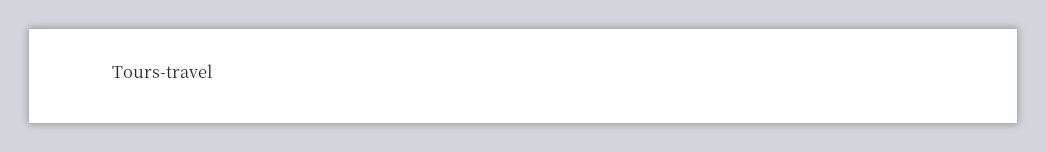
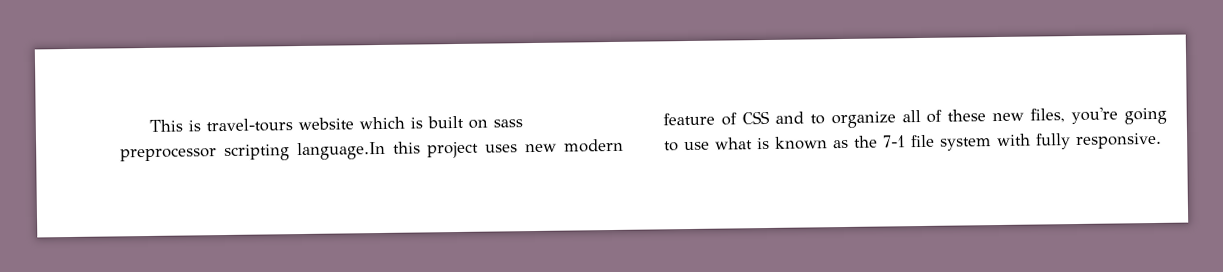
[112,64,213,78] Tours-travel -> [148,115,523,133] [120,138,624,162] [663,107,1167,129] [664,132,1162,152] This is travel-tours website which is built on sass preprocessor scripting language.In this project uses new modern feature of CSS and to organize all of these new files, you're going to use what is known as the 7-1 file system with fully responsive.

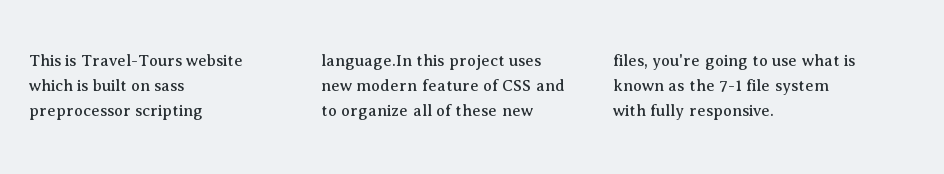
[205,118,293,133] travel-tours -> [80,54,182,66] Travel-Tours

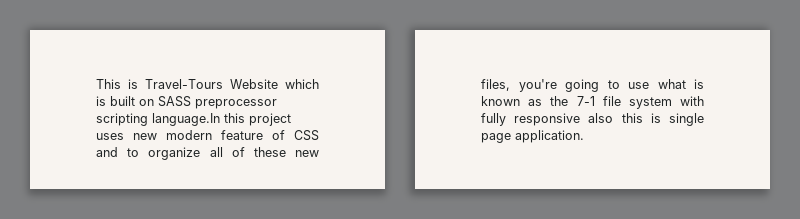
[185,54,243,66] website -> [230,79,278,89] Website
[154,83,185,91] sass -> [158,96,191,107] SASS
[688,104,774,120] responsive. -> [514,113,704,126] [481,130,584,143] responsive also this is single page application.

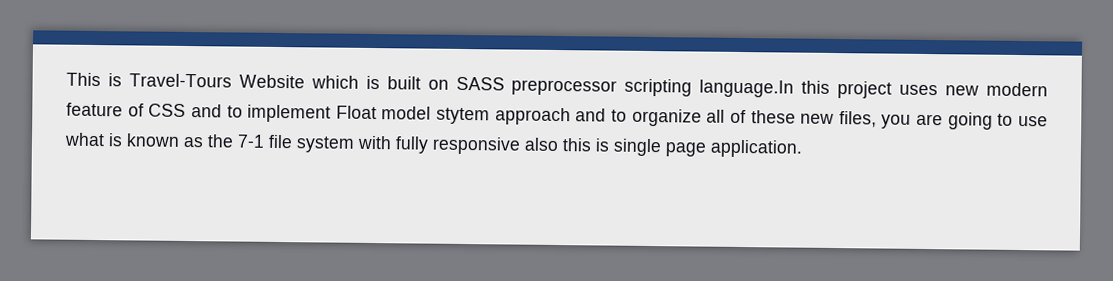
(140, 152) none -> [247,104,627,126] implement Float model stytem approach and to
[518,79,557,92] you're -> [881,113,944,129] you are

